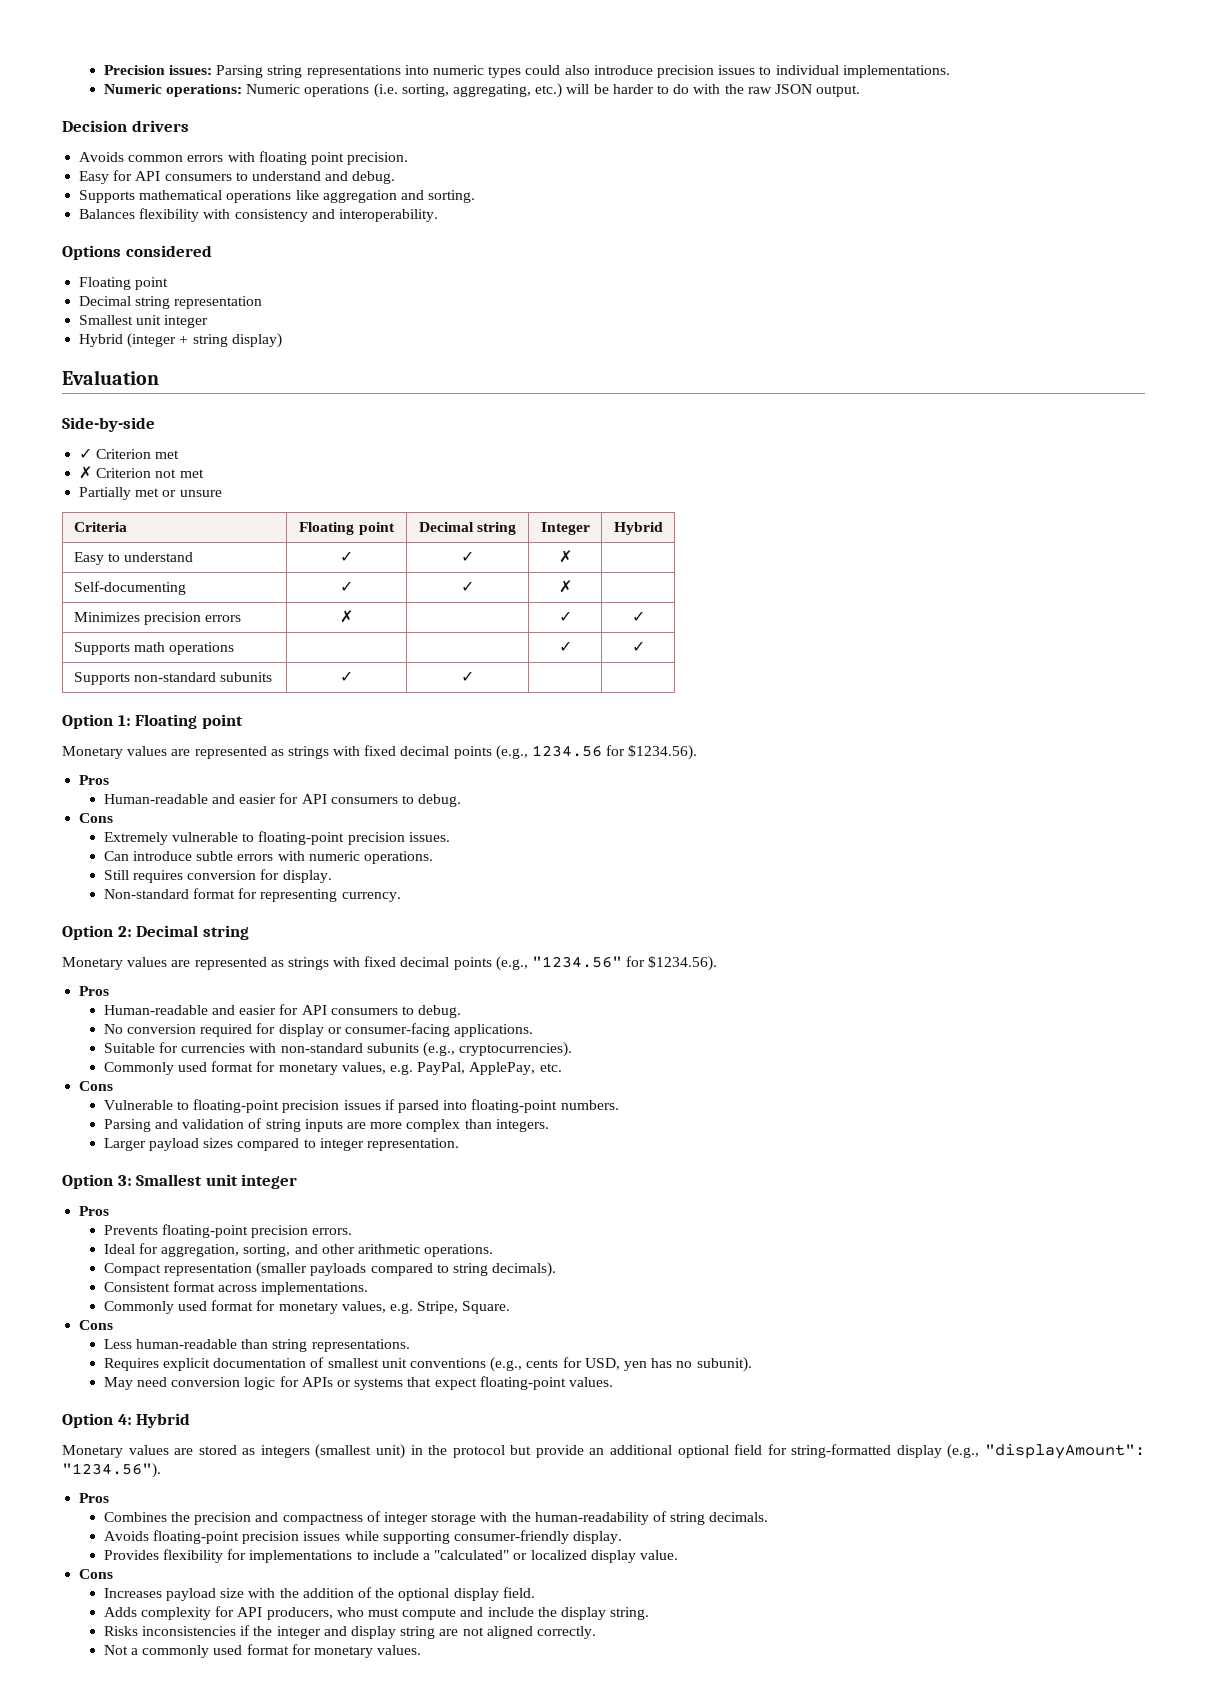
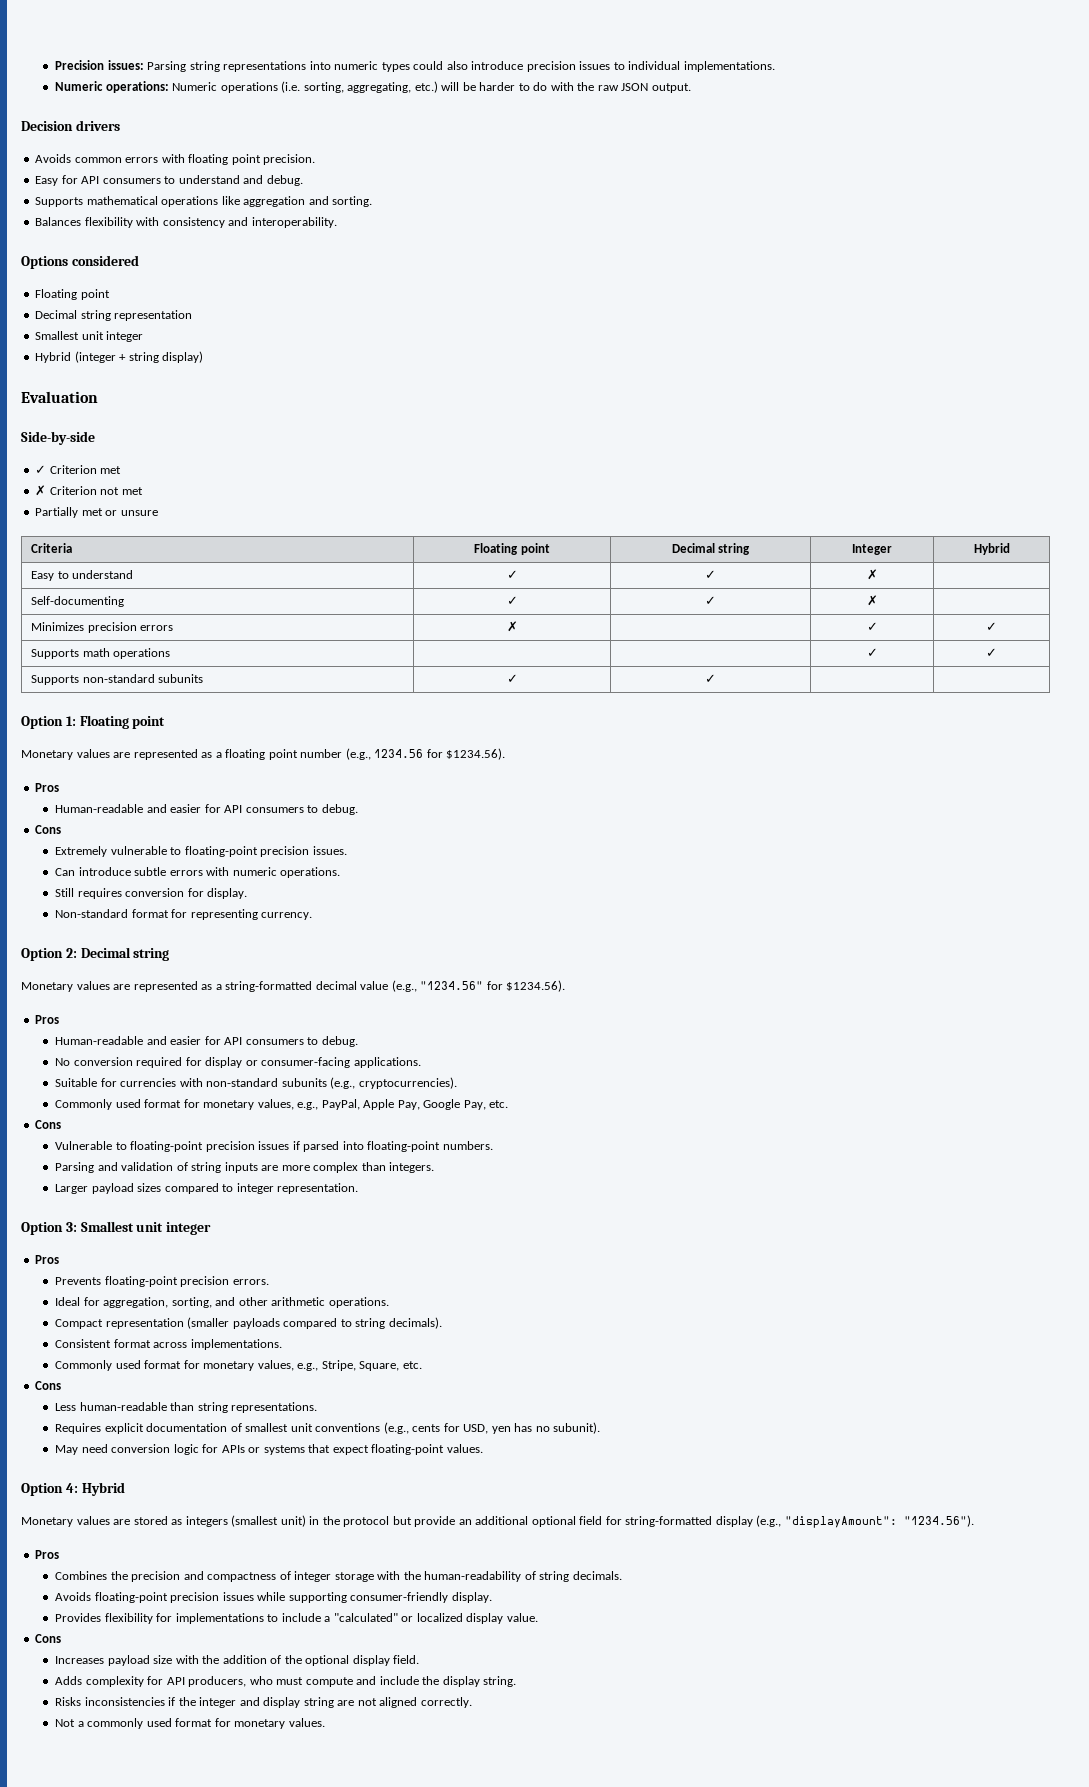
[287,745,492,759] strings with fixed decimal points -> [215,749,343,760] a floating point number
[287,956,492,970] strings with fixed decimal points -> [215,981,389,992] a string-formatted decimal value
[390,1062,536,1075] e.g. PayPal, ApplePay, -> [297,1099,486,1110] e.g., PayPal, Apple Pay, Google Pay,
[390,1301,511,1314] e.g. Stripe, Square. -> [297,1360,422,1371] e.g., Stripe, Square, etc.

